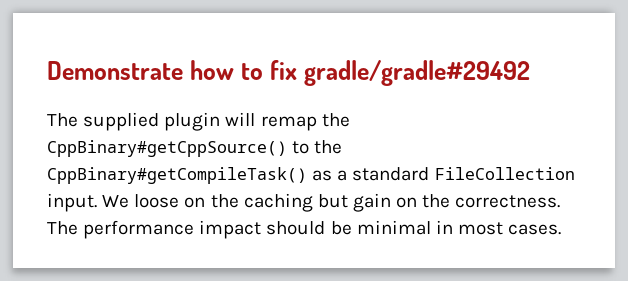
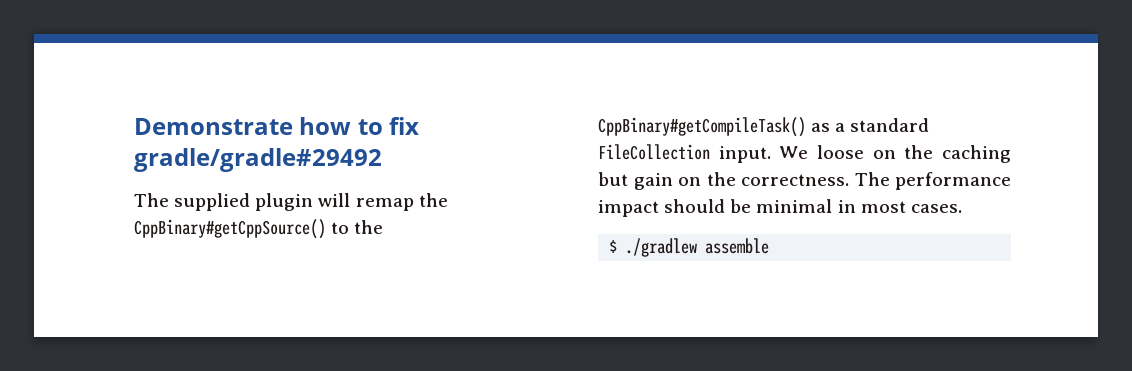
(562, 229) none -> [609,238,770,257] // $ ./gradlew assemble

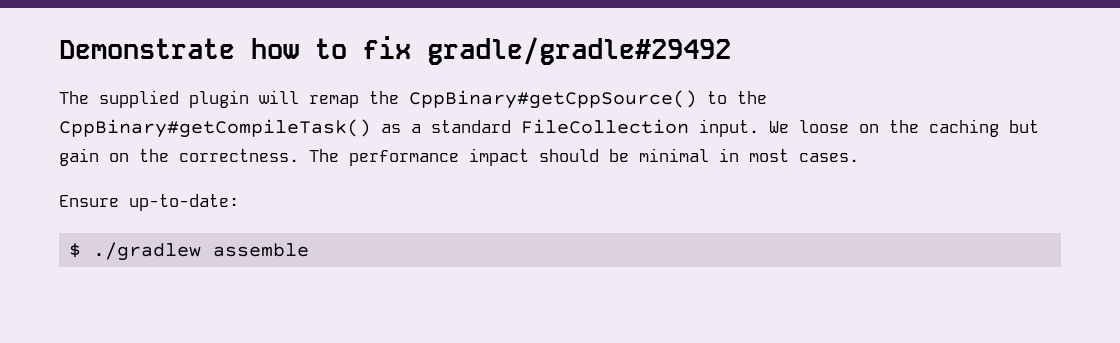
(962, 208) none -> [59,194,239,211] // Ensure up-to-date:

